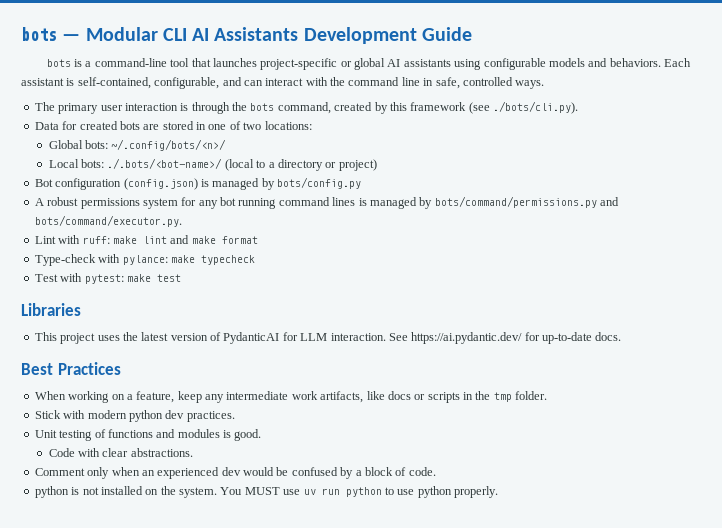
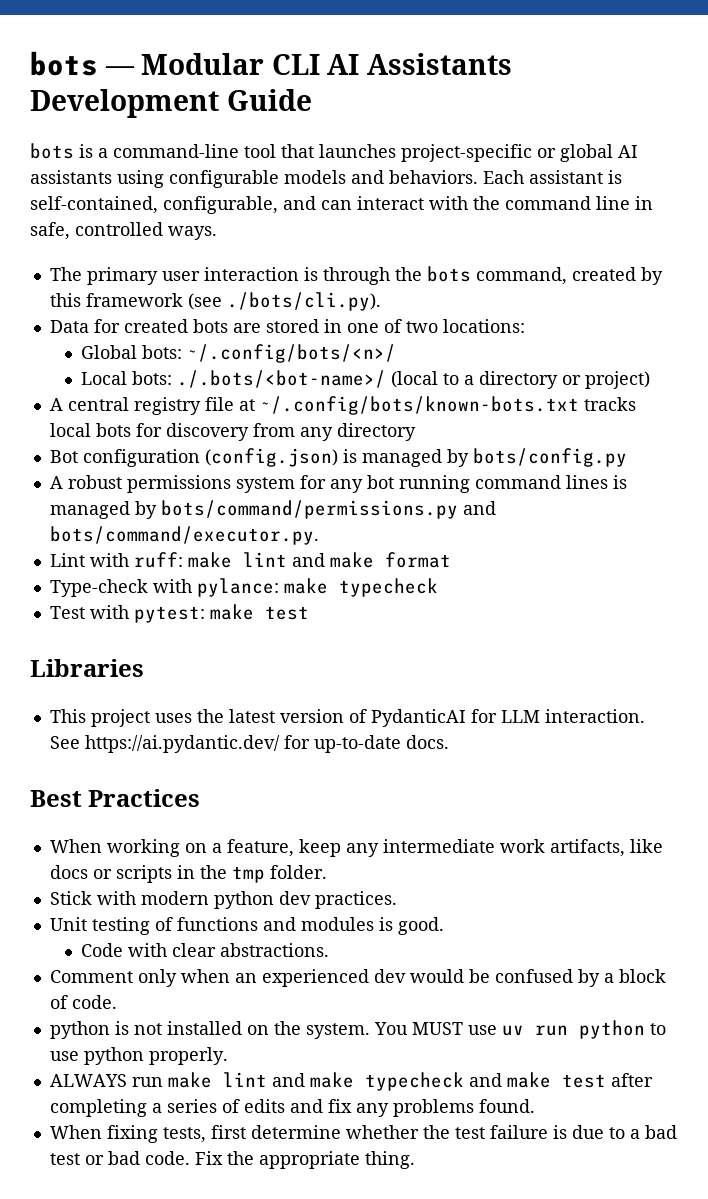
(377, 165) none -> [49,396,636,415] [49,423,416,441] // A central registry file at ~/.config/bots/known-bots.txt tracks local bots for discovery from any directory
(498, 492) none -> [49,1072,653,1091] [49,1099,535,1117] [49,1125,677,1143] [49,1151,415,1169] // ALWAYS run make lint and make typecheck and make test after completing a series of edits and fix any problems found. // When fixing tests, first determine whether the test failure is due to a bad test or bad code. Fix the appropriate thing.

